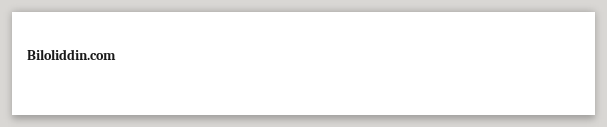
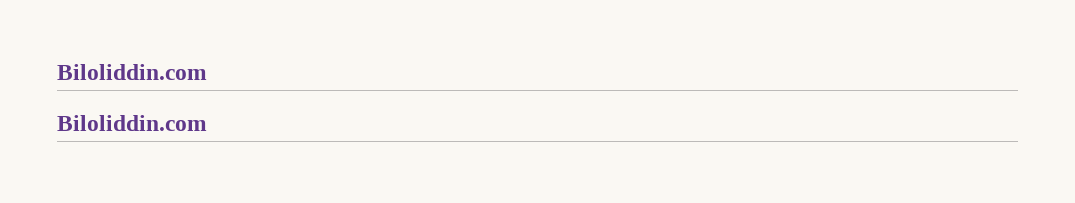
[27,49,116,60] Biloliddin.com -> [57,64,207,80] [57,115,207,131] Biloliddin.com // Biloliddin.com

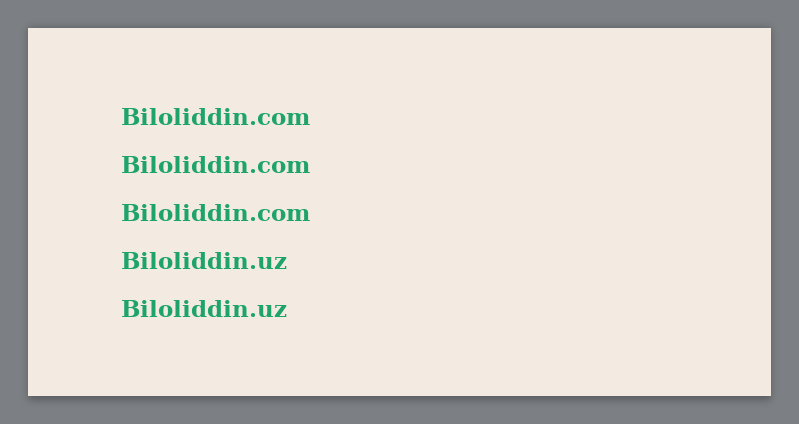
[57,64,207,80] [57,115,207,131] Biloliddin.com // Biloliddin.com -> [121,108,310,125] [121,156,310,173] [121,204,310,221] [121,252,287,269] [121,300,287,317] Biloliddin.com // Biloliddin.com // Biloliddin.com // Biloliddin.uz // Biloliddin.uz

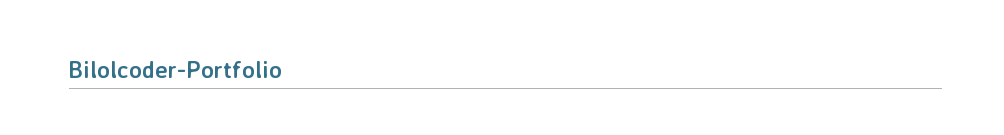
[121,108,310,125] [121,156,310,173] [121,204,310,221] [121,252,287,269] [121,300,287,317] Biloliddin.com // Biloliddin.com // Biloliddin.com // Biloliddin.uz // Biloliddin.uz -> [69,61,282,78] Bilolcoder-Portfolio

